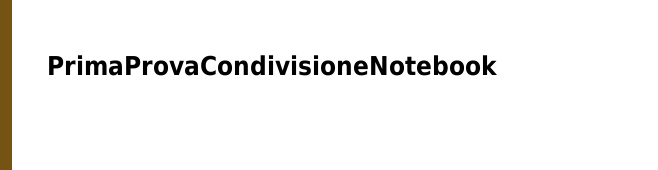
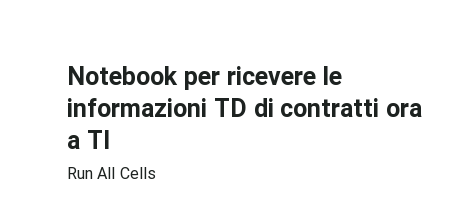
[47,55,498,76] PrimaProvaCondivisioneNotebook -> [67,66,343,90] [67,98,422,117] [67,130,110,149] [67,167,156,179] Notebook per ricevere le informazioni TD di contratti ora a TI // Run All Cells

